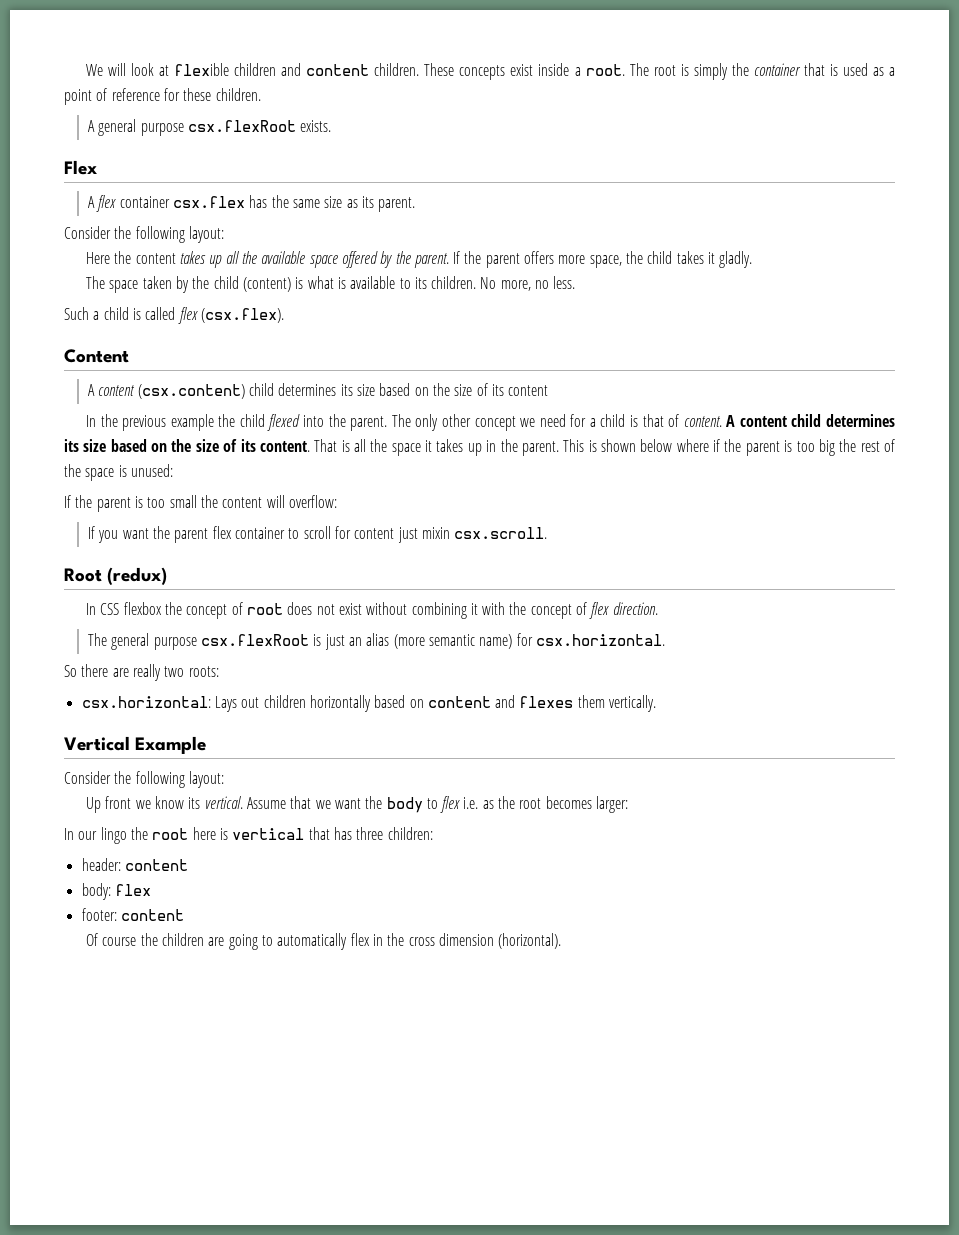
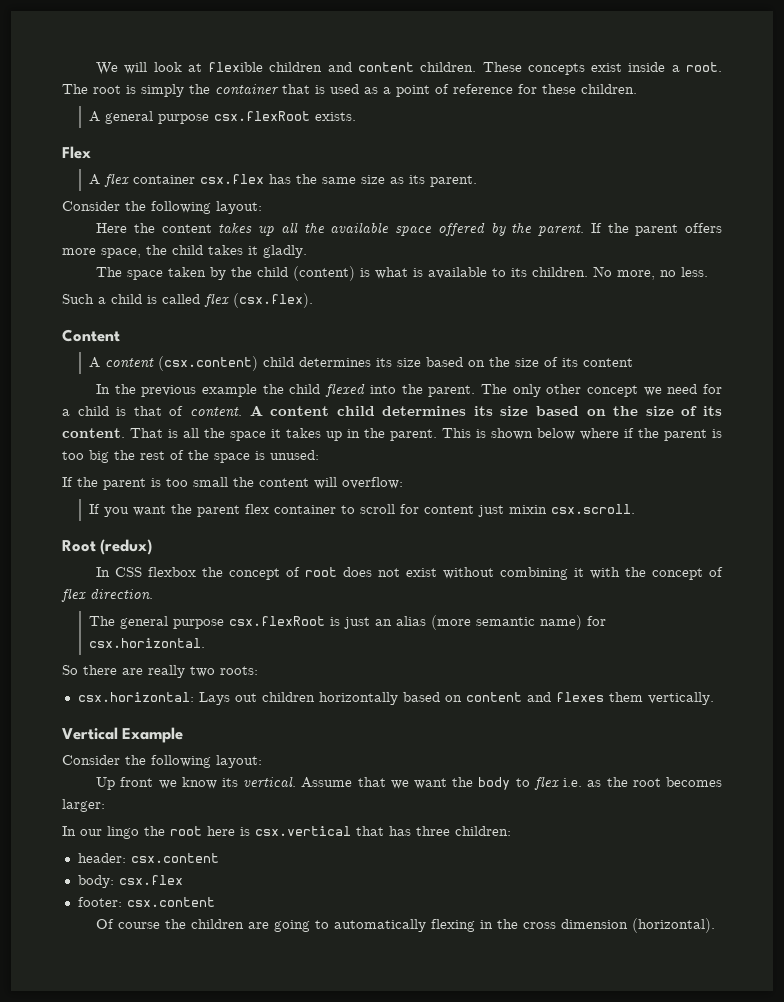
[232,828,305,840] vertical -> [255,826,351,836] csx.vertical
[124,859,188,871] content -> [130,853,219,863] csx.content
[114,884,151,896] flex -> [118,875,183,885] csx.flex
[120,909,184,921] content -> [126,897,215,907] csx.content
[350,933,370,946] flex -> [431,919,476,932] flexing

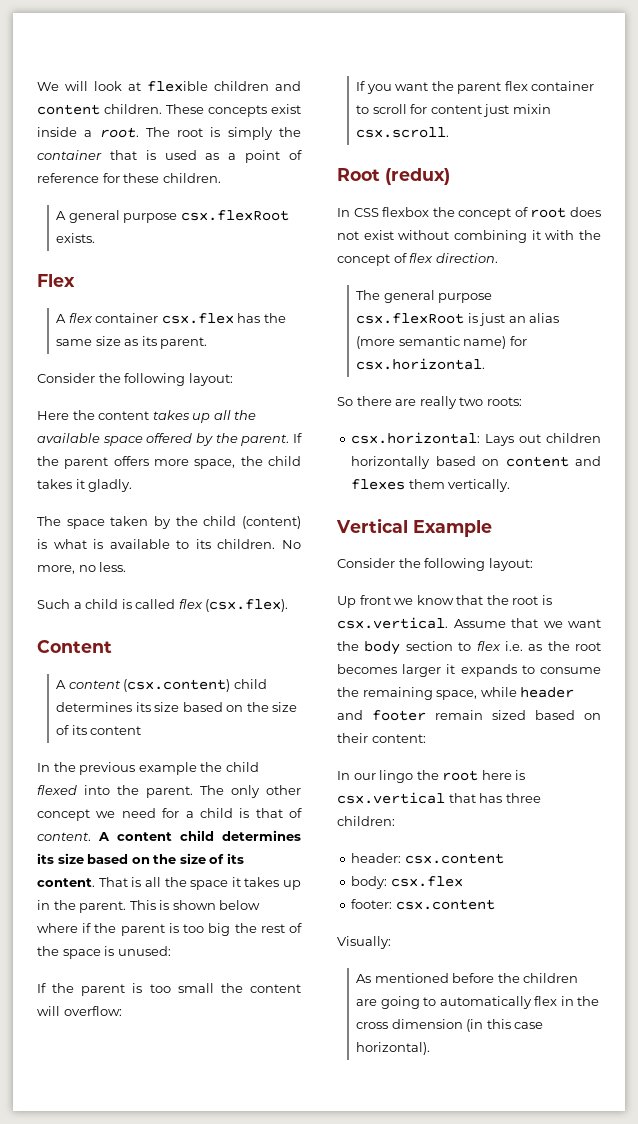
[221,776,297,787] its vertical. -> [456,595,552,605] [337,617,448,629] that the root is csx.vertical.
(511, 783) none -> [405,641,453,651] section
[62,799,105,812] larger: -> [402,664,601,677] [337,687,575,700] [337,710,601,721] [337,733,426,743] larger it expands to consume the remaining space, while header and footer remain sized based on their content:
[96,919,161,929] Of course -> [337,936,391,949] [356,973,495,983] Visually: // As mentioned before
[431,919,476,932] flexing -> [534,996,558,1006] flex
[632,918,716,933] (horizontal). -> [466,1019,544,1032] [356,1042,431,1055] (in this case horizontal).

